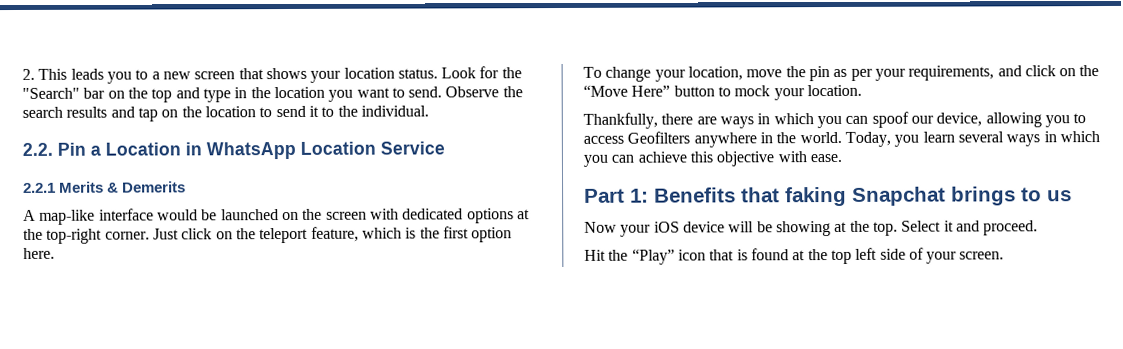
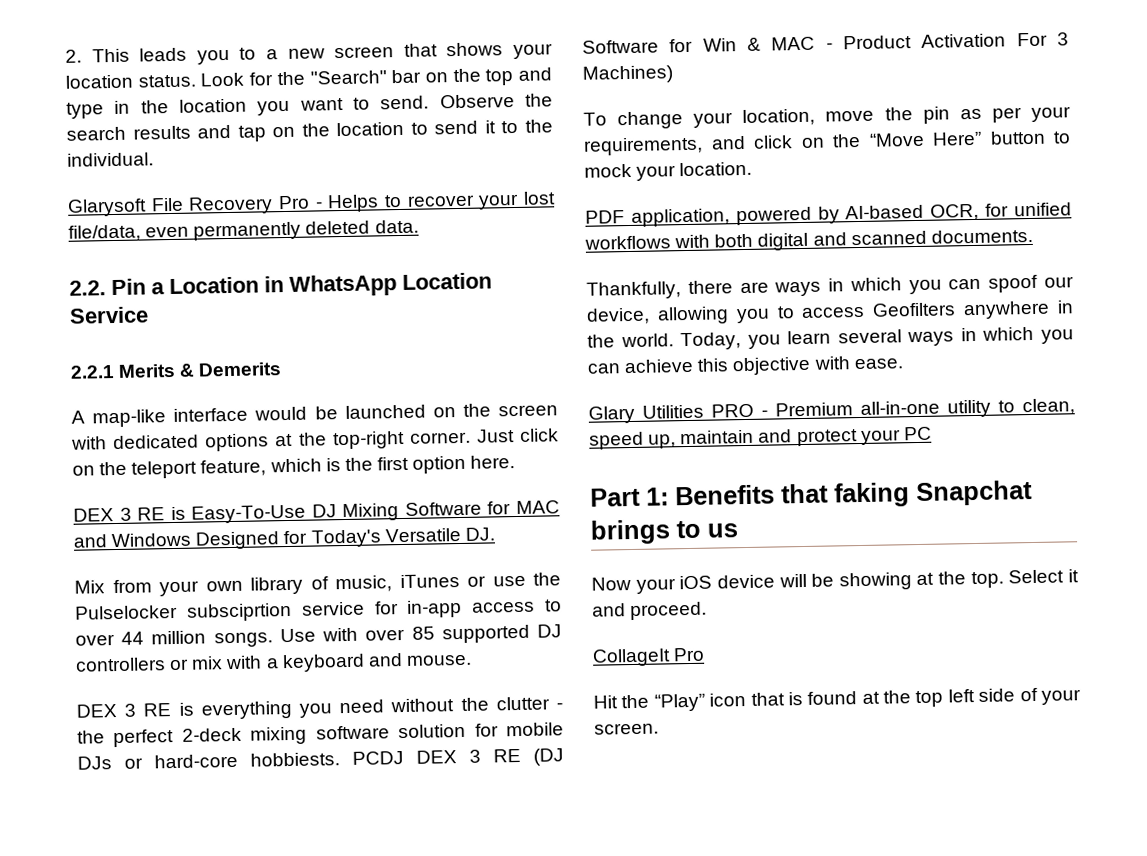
(429, 111) none -> [67,191,556,217] [68,219,419,242] // Glarysoft File Recovery Pro - Helps to recover your lost file/data, even permanently deleted data.
(55, 253) none -> [73,500,560,524] [73,527,495,550] [74,572,561,597] [75,599,562,622] [75,624,562,648] [75,653,472,673] [76,696,563,720] [77,722,565,748] [77,748,564,770] [582,32,1069,54] [582,65,673,84] // DEX 3 RE is Easy-To-Use DJ Mixing Software for MAC and Windows Designed for Today's Versatile DJ. // Mix from your own library of music, iTunes or use the Pulselocker subsciprtion service for in-app access to over 44 million songs. Use with over 85 supported DJ controllers or mix with a keyboard and mouse. // DEX 3 RE is everything you need without the clutter - the perfect 2-deck mixing software solution for mobile DJs or hard-core hobbiests. PCDJ DEX 3 RE (DJ Software for Win & MAC - Product Activation For 3 Machines)
(862, 90) none -> [585,202,1072,227] [584,228,1033,251] // PDF application, powered by AI-based OCR, for unified workflows with both digital and scanned documents.
(842, 158) none -> [588,398,1075,424] [589,426,932,450] // Glary Utilities PRO - Premium all-in-one utility to clean, speed up, maintain and protect your PC
(1039, 228) none -> [592,647,706,667] // CollageIt Pro

